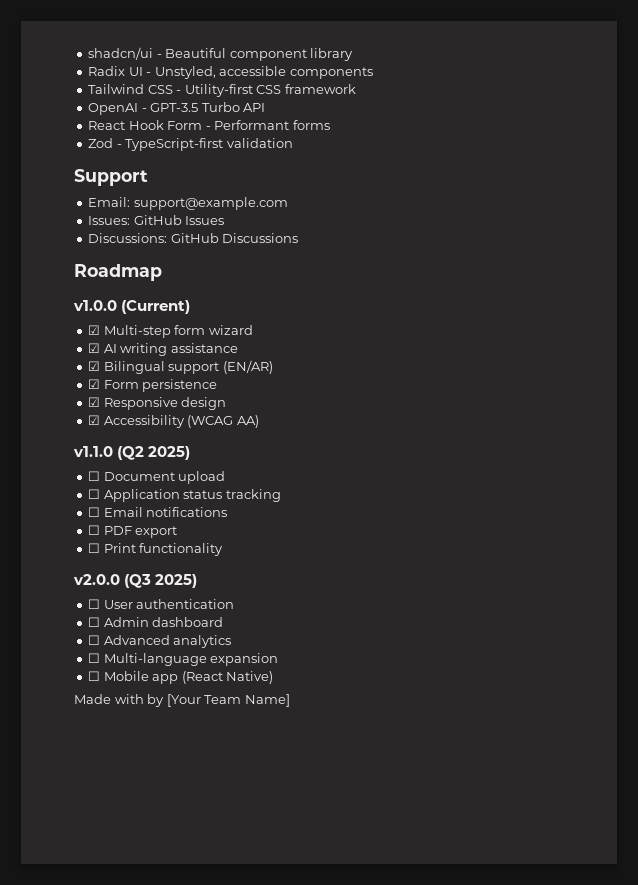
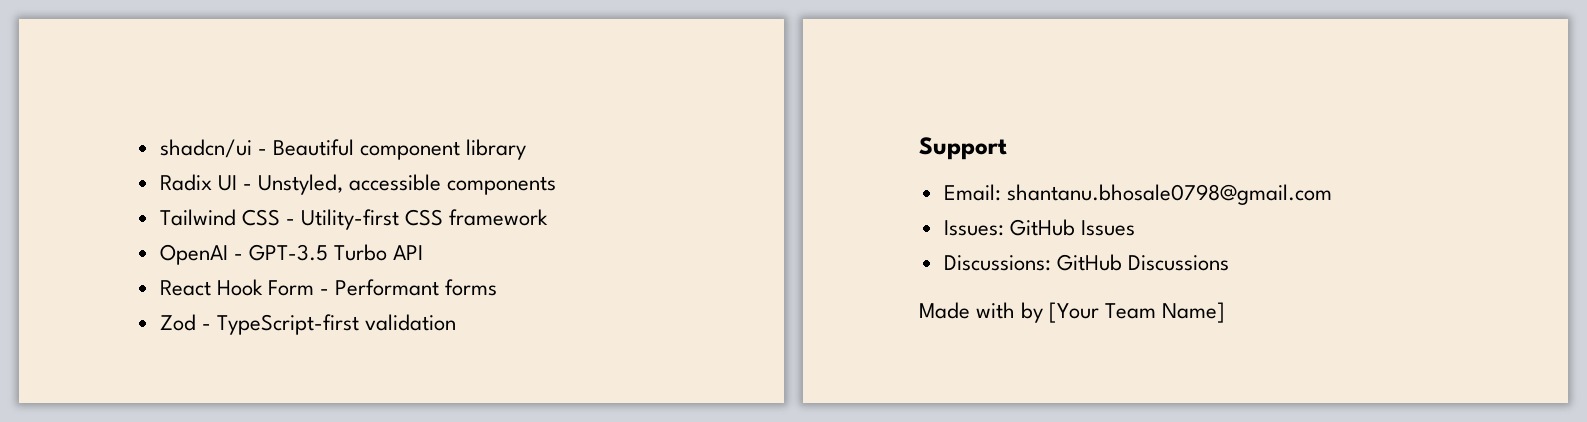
[133,197,288,210] support@example.com -> [1006,184,1332,205] shantanu.bhosale0798@gmail.com
[74,264,162,281] [73,300,191,314] [88,325,253,338] [88,343,238,356] [88,360,273,374] [88,379,218,392] [88,397,227,410] [88,415,259,428] [73,446,191,460] [88,471,226,484] [88,489,281,502] [88,507,228,517] [88,525,178,538] [88,543,224,556] [73,574,198,588] [88,599,235,609] [88,617,224,627] [88,635,232,648] [88,653,279,666] [88,671,274,684] // Roadmap // v1.0.0 (Current) // ☑ Multi-step form wizard // ☑ AI writing assistance // ☑ Bilingual support (EN/AR) // ☑ Form persistence // ☑ Responsive design // ☑ Accessibility (WCAG AA) // v1.1.0 (Q2 2025) // ☐ Document upload // ☐ Application status tracking // ☐ Email notifications // ☐ PDF export // ☐ Print functionality // v2.0.0 (Q3 2025) // ☐ User authentication // ☐ Admin dashboard // ☐ Advanced analytics // ☐ Multi-language expansion // ☐ Mobile app (React Native) -> (1229, 263) none

